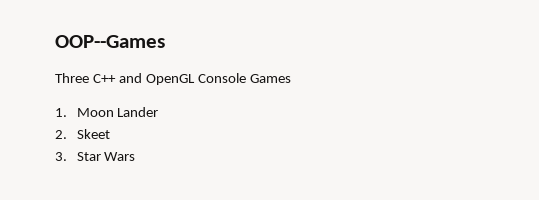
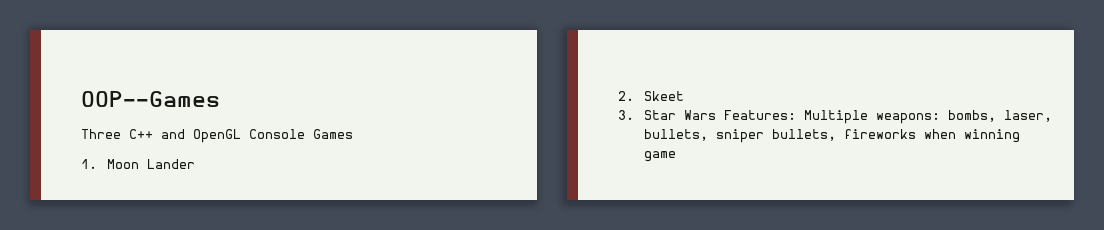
(136, 156) none -> [723,110,1052,124] [643,129,1020,143] [643,151,676,162] Features: Multiple weapons: bombs, laser, bullets, sniper bullets, fireworks when winning game

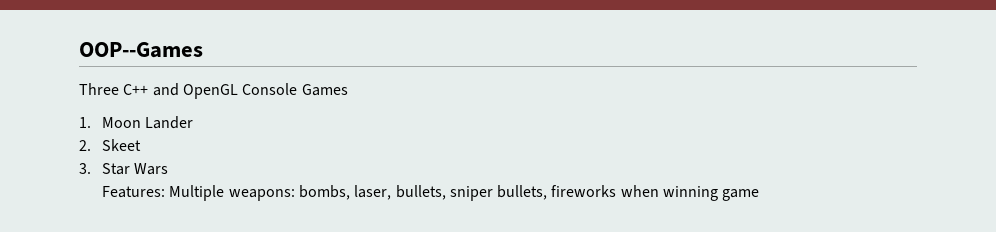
(716, 115) none -> (169, 169) //

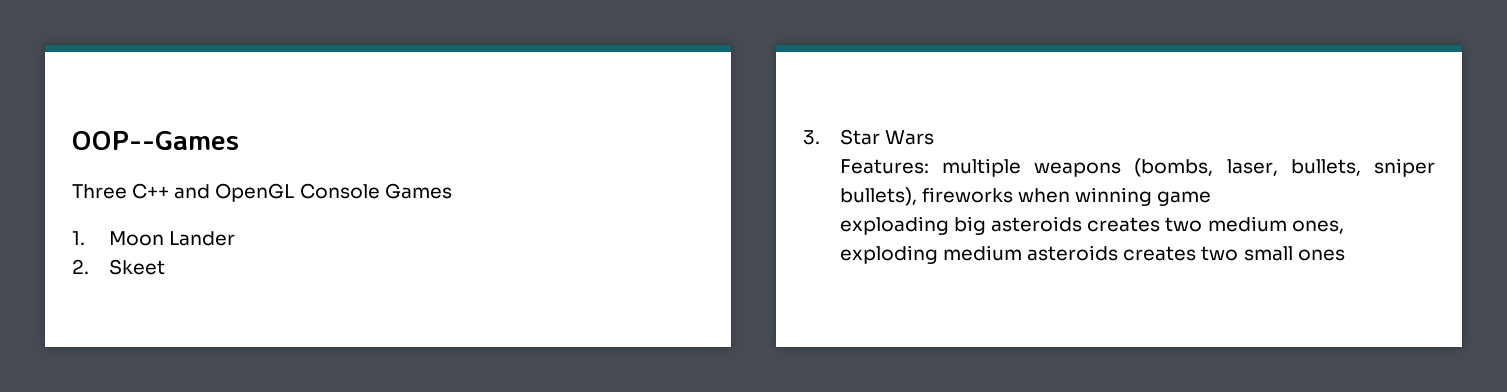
[169,185,350,201] Multiple weapons: bombs, -> [942,158,1214,177] multiple weapons (bombs,
[497,185,548,200] bullets, -> [839,187,917,206] bullets),
(760, 195) none -> [839,216,1344,235] [839,245,1345,264] // exploading big asteroids creates two medium ones, exploding medium asteroids creates two small ones

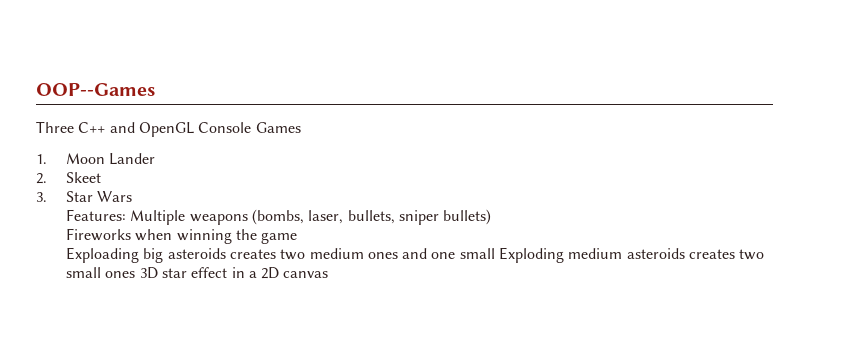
[942,158,1022,177] multiple -> [130,210,186,225] Multiple
[839,187,1013,206] bullets), fireworks -> [443,209,492,225] [65,228,131,241] bullets) // Fireworks
(1153, 196) none -> [235,229,257,240] the
[839,216,949,235] exploading -> [65,247,139,263] Exploading
[1291,220,1344,234] [839,245,938,264] ones, exploding -> [367,247,565,263] ones and one small Exploding
(1345, 255) none -> [139,267,329,279] 3D star effect in a 2D canvas

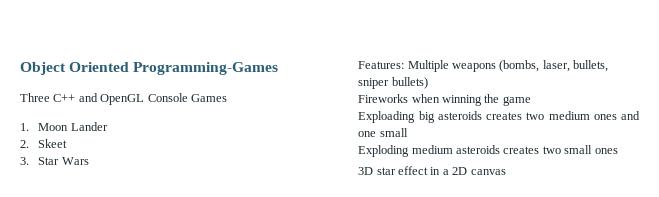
[36,83,155,96] OOP--Games -> [20,62,279,75] Object Oriented Programming-Games
(495, 253) none -> (408, 132) //
(136, 274) none -> (618, 151) //

